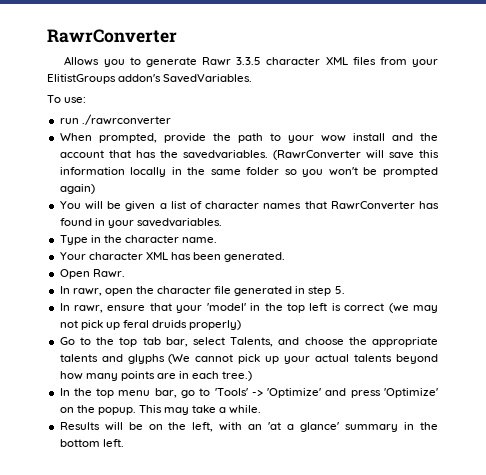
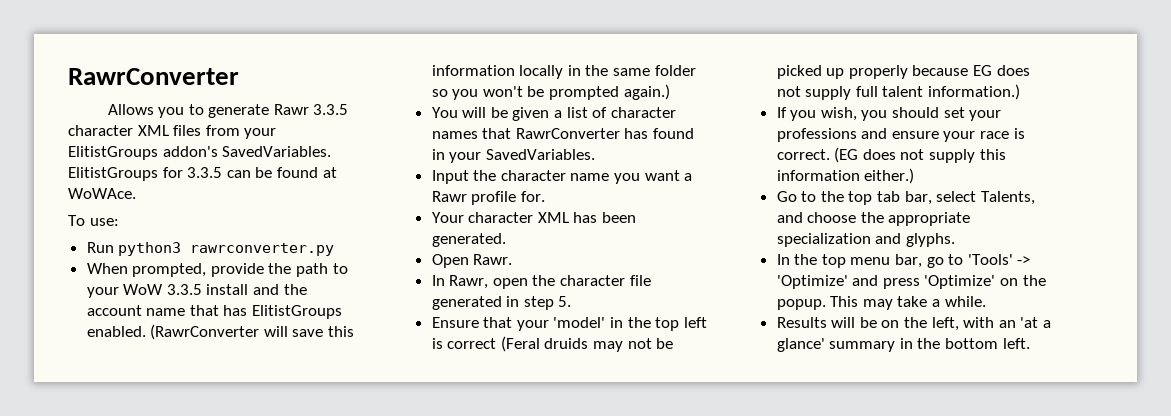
(253, 78) none -> [68,167,337,181] [68,188,136,199] ElitistGroups for 3.3.5 can be found at WoWAce.
[59,114,171,125] run ./rawrconverter -> [86,242,335,256] Run python3 rawrconverter.py
[320,135,346,142] wow -> [123,284,202,295] WoW 3.3.5
(104, 154) none -> [146,308,186,316] name
[159,150,268,159] the savedvariables. -> [252,305,343,319] [86,326,146,337] ElitistGroups enabled.
[59,184,95,194] again) -> [623,84,670,100] again.)
[136,218,222,227] [59,235,218,245] savedvariables. // Type in the character name. -> [485,149,595,160] [431,170,693,184] [431,191,545,205] SavedVariables. // Input the character name you want a Rawr profile for.
[72,288,102,296] rawr, -> [449,275,489,289] Rawr,
[59,303,146,313] In rawr, ensure -> [431,317,479,328] Ensure
[388,303,438,313] [59,320,242,330] (we may not pick up feral druids properly) -> [500,336,674,352] [776,65,1030,79] [776,84,1021,100] [776,107,1002,121] [776,128,1025,142] [776,147,1006,163] [776,168,915,184] (Feral druids may not be picked up properly because EG does not supply full talent information.) // If you wish, you should set your professions and ensure your race is correct. (EG does not supply this information either.)
[59,354,439,364] [59,371,253,381] talents and glyphs (We cannot pick up your actual talents beyond how many points are in each tree.) -> [776,233,955,247] specialization and glyphs.

